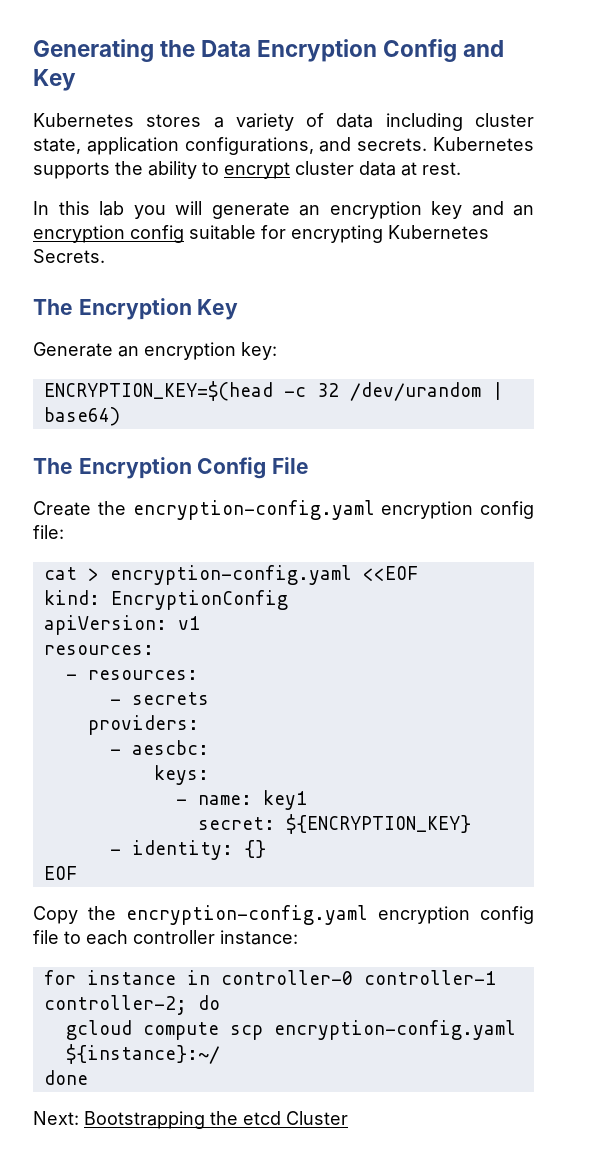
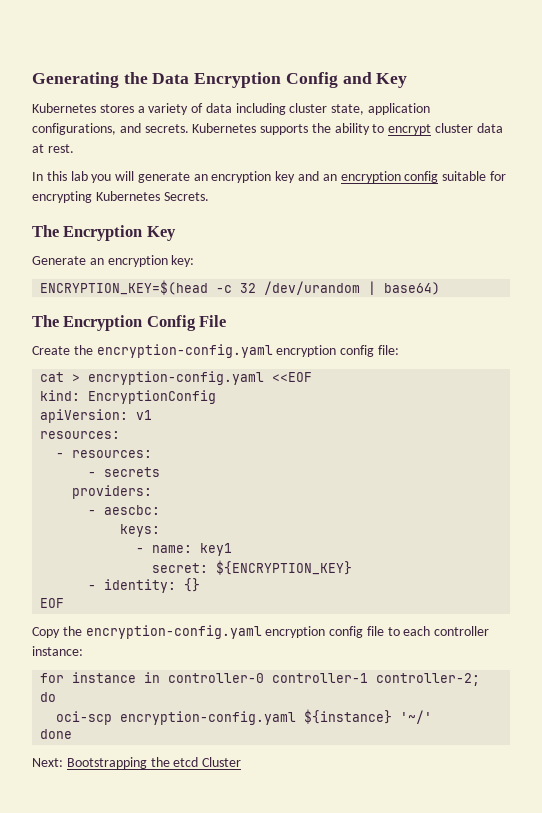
[65,1020,516,1040] [65,1044,220,1064] gcloud compute scp encryption-config.yaml ${instance}:~/ -> [56,709,433,725] oci-scp encryption-config.yaml ${instance} '~/'

